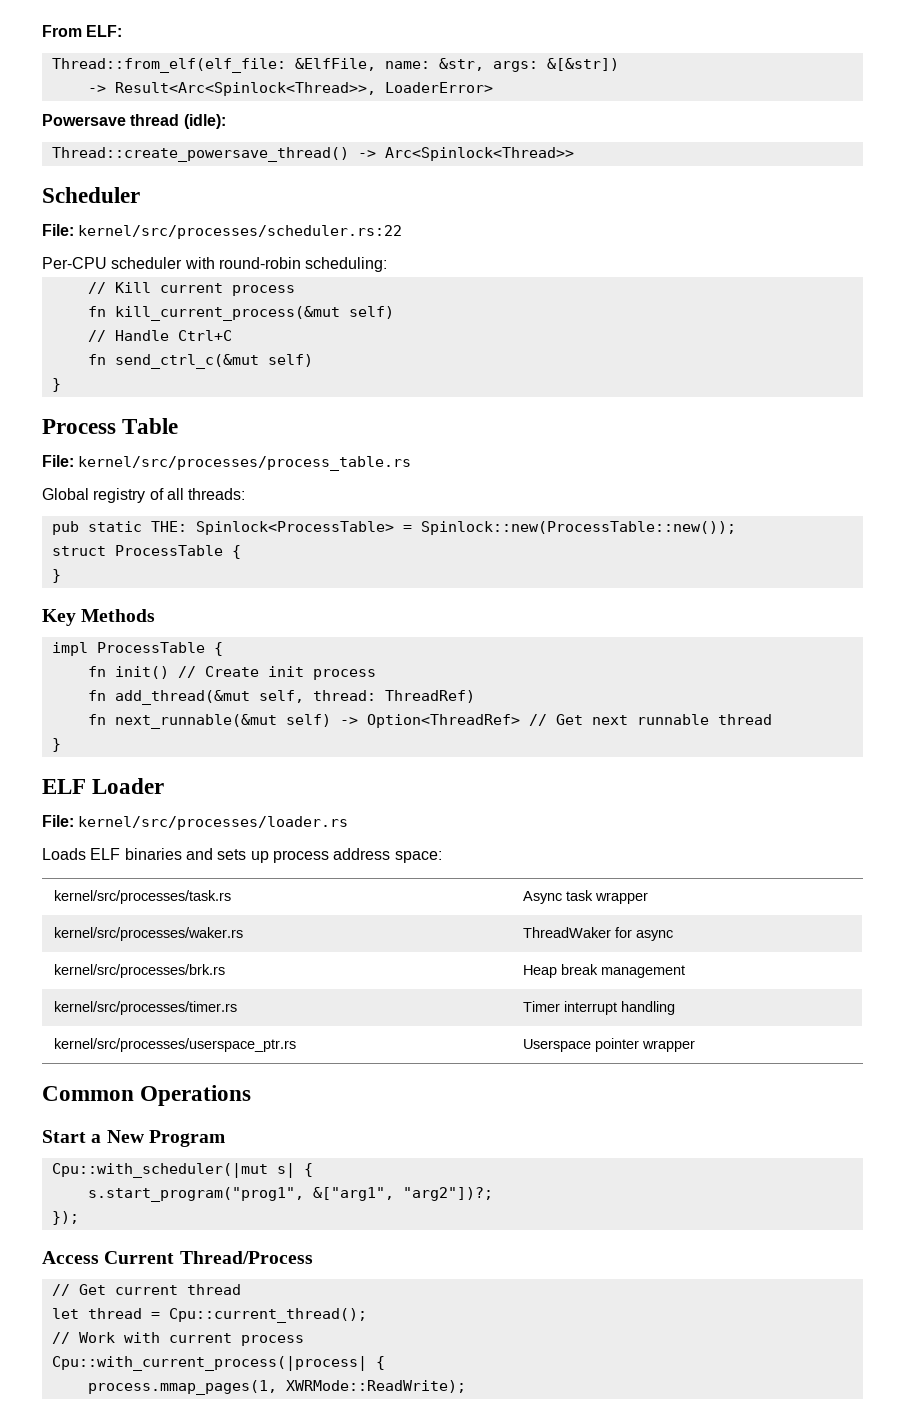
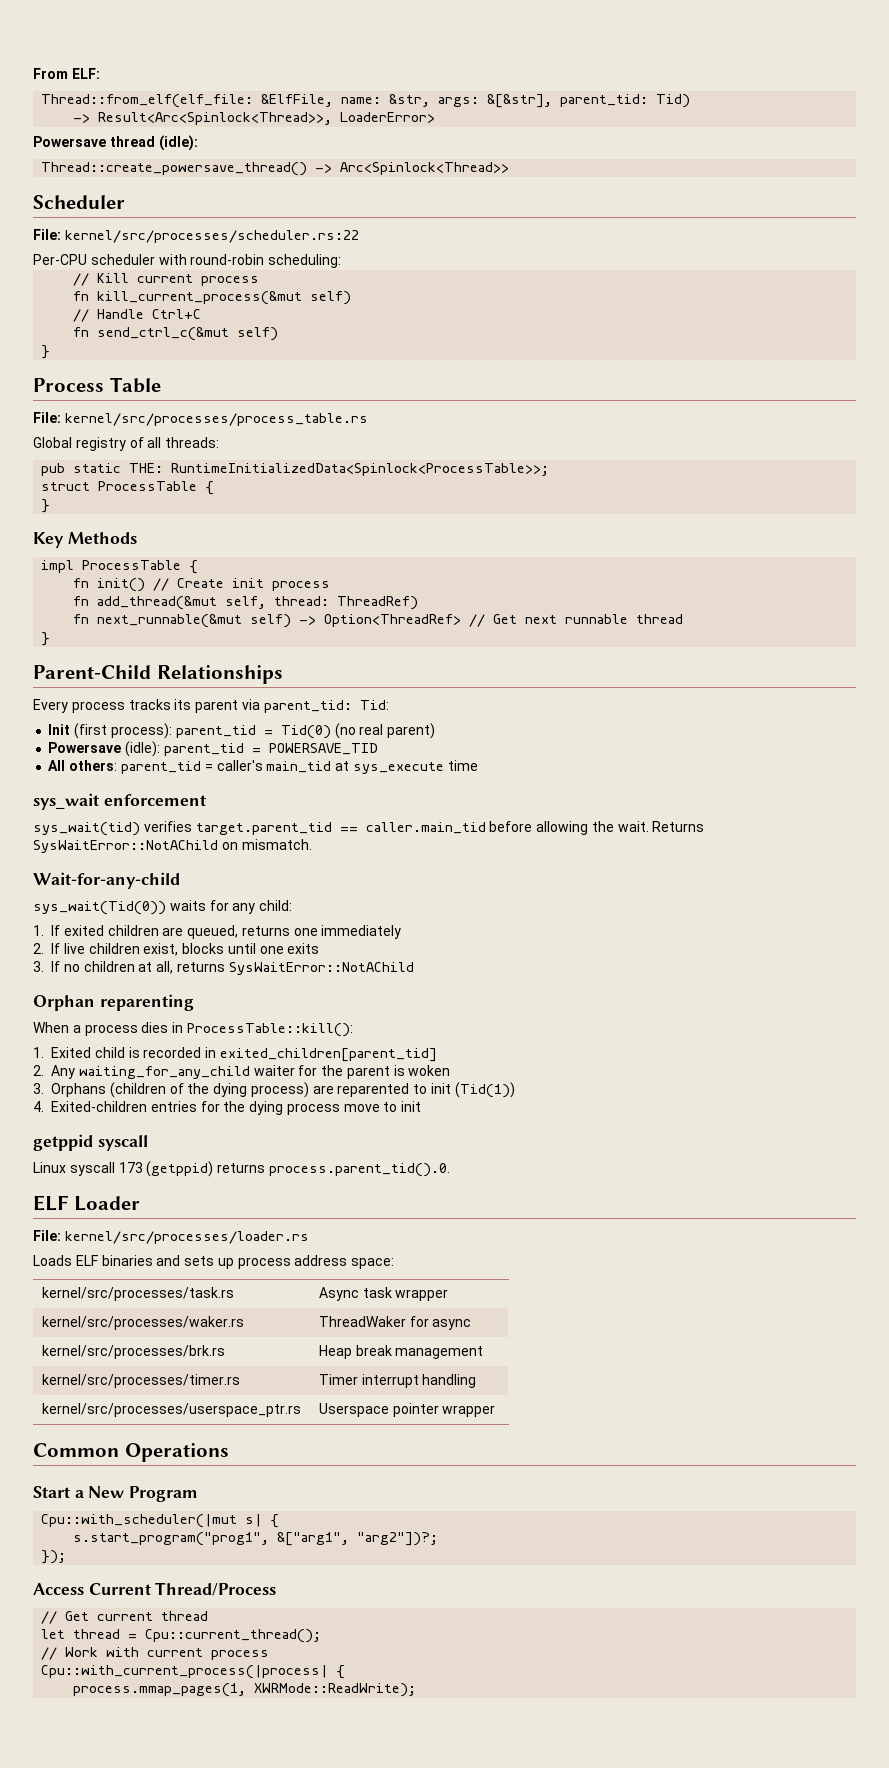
[546,58,619,71] &[&str]) -> [487,94,691,108] &[&str], parent_tid: Tid)
[195,521,736,535] Spinlock<ProcessTable> = Spinlock::new(ProcessTable::new()); -> [171,463,550,476] RuntimeInitializedData<Spinlock<ProcessTable>>;
(61, 745) none -> [33,665,283,684] [33,699,389,713] [48,723,436,739] [48,741,378,757] [48,760,478,774] [33,793,206,810] [33,821,705,836] [33,839,312,853] [33,872,180,889] [33,900,293,915] [33,925,402,939] [33,943,320,956] [33,961,414,975] [33,994,194,1011] [33,1022,353,1037] [33,1047,437,1062] [33,1065,451,1079] [33,1082,515,1098] [33,1101,422,1115] [33,1134,148,1151] [33,1161,450,1177] // Parent-Child Relationships // Every process tracks its parent via parent_tid: Tid: // Init (first process): parent_tid = Tid(0) (no real parent) // Powersave (idle): parent_tid = POWERSAVE_TID // All others: parent_tid = caller's main_tid at sys_execute time // sys_wait enforcement // sys_wait(tid) verifies target.parent_tid == caller.main_tid before allowing the wait. Returns SysWaitError::NotAChild on mismatch. // Wait-for-any-child // sys_wait(Tid(0)) waits for any child: // 1. If exited children are queued, returns one immediately // 2. If live children exist, blocks until one exits // 3. If no children at all, returns SysWaitError::NotAChild // Orphan reparenting // When a process dies in ProcessTable::kill(): // 1. Exited child is recorded in exited_children[parent_tid] // 2. Any waiting_for_any_child waiter for the parent is woken // 3. Orphans (children of the dying process) are reparented to init (Tid(1)) // 4. Exited-children entries for the dying process move to init // getppid syscall // Linux syscall 173 (getppid) returns process.parent_tid().0.

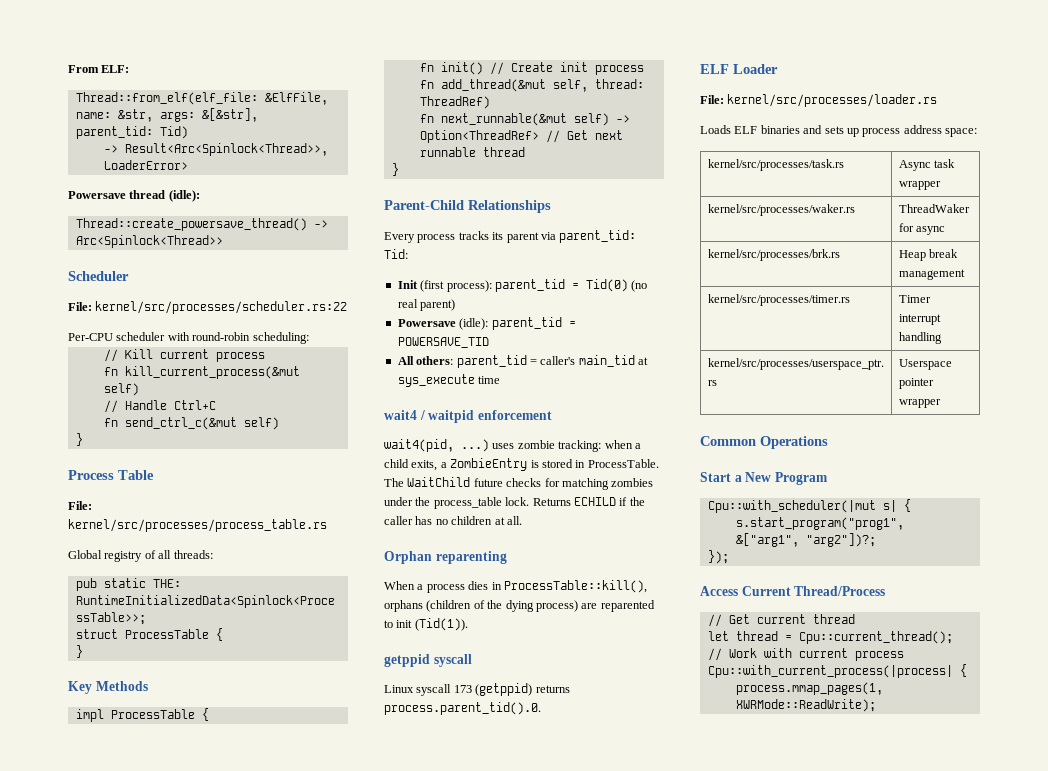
[33,793,206,810] [33,821,705,836] [33,839,312,853] [33,872,180,889] [33,900,293,915] [33,925,402,939] [33,943,320,956] [33,961,414,975] sys_wait enforcement // sys_wait(tid) verifies target.parent_tid == caller.main_tid before allowing the wait. Returns SysWaitError::NotAChild on mismatch. // Wait-for-any-child // sys_wait(Tid(0)) waits for any child: // 1. If exited children are queued, returns one immediately // 2. If live children exist, blocks until one exits // 3. If no children at all, returns SysWaitError::NotAChild -> [384,410,552,423] [384,439,641,452] [384,458,659,471] [384,477,654,490] [384,497,645,509] [384,516,522,525] wait4 / waitpid enforcement // wait4(pid, ...) uses zombie tracking: when a child exits, a ZombieEntry is stored in ProcessTable. The WaitChild future checks for matching zombies under the process_table lock. Returns ECHILD if the caller has no children at all.
[186,1023,353,1037] [33,1047,437,1062] [33,1065,451,1079] [33,1083,106,1097] ProcessTable::kill(): // 1. Exited child is recorded in exited_children[parent_tid] // 2. Any waiting_for_any_child waiter for the parent is woken // 3. Orphans -> [503,580,647,593] [384,600,423,612] ProcessTable::kill(), orphans
[454,1082,515,1098] [33,1101,422,1115] (Tid(1)) // 4. Exited-children entries for the dying process move to init -> [414,618,468,631] (Tid(1)).

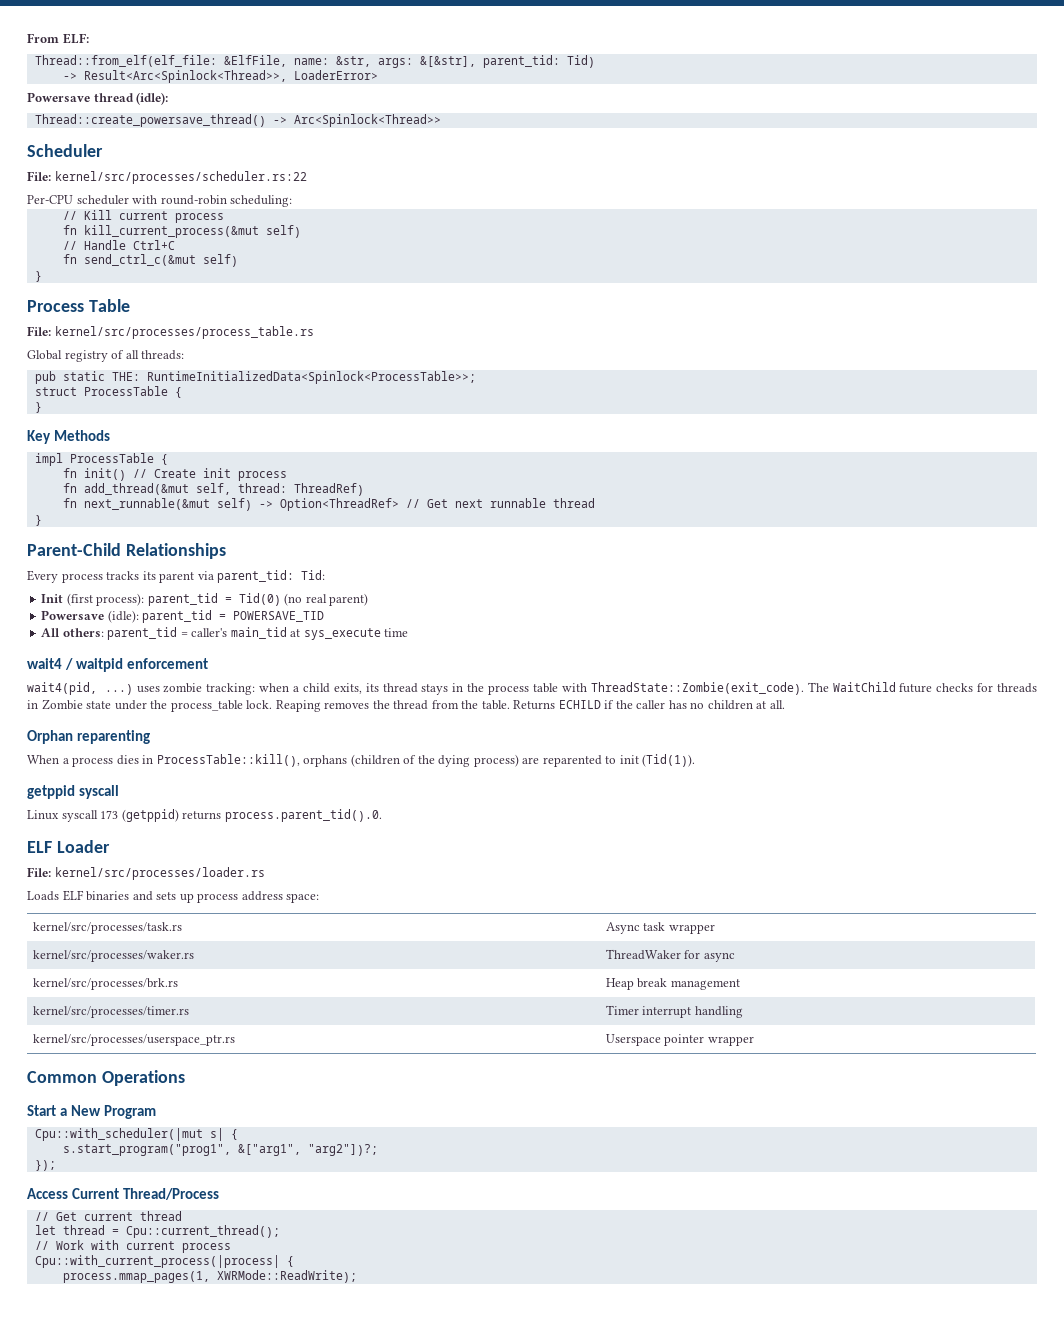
[440,458,659,471] a ZombieEntry is stored in ProcessTable. -> [365,682,804,695] its thread stays in the process table with ThreadState::Zombie(exit_code).
[561,478,654,490] [384,497,530,509] matching zombies under the process_table lock. -> [996,683,1037,693] [27,699,510,712] threads in Zombie state under the process_table lock. Reaping removes the thread from the table.

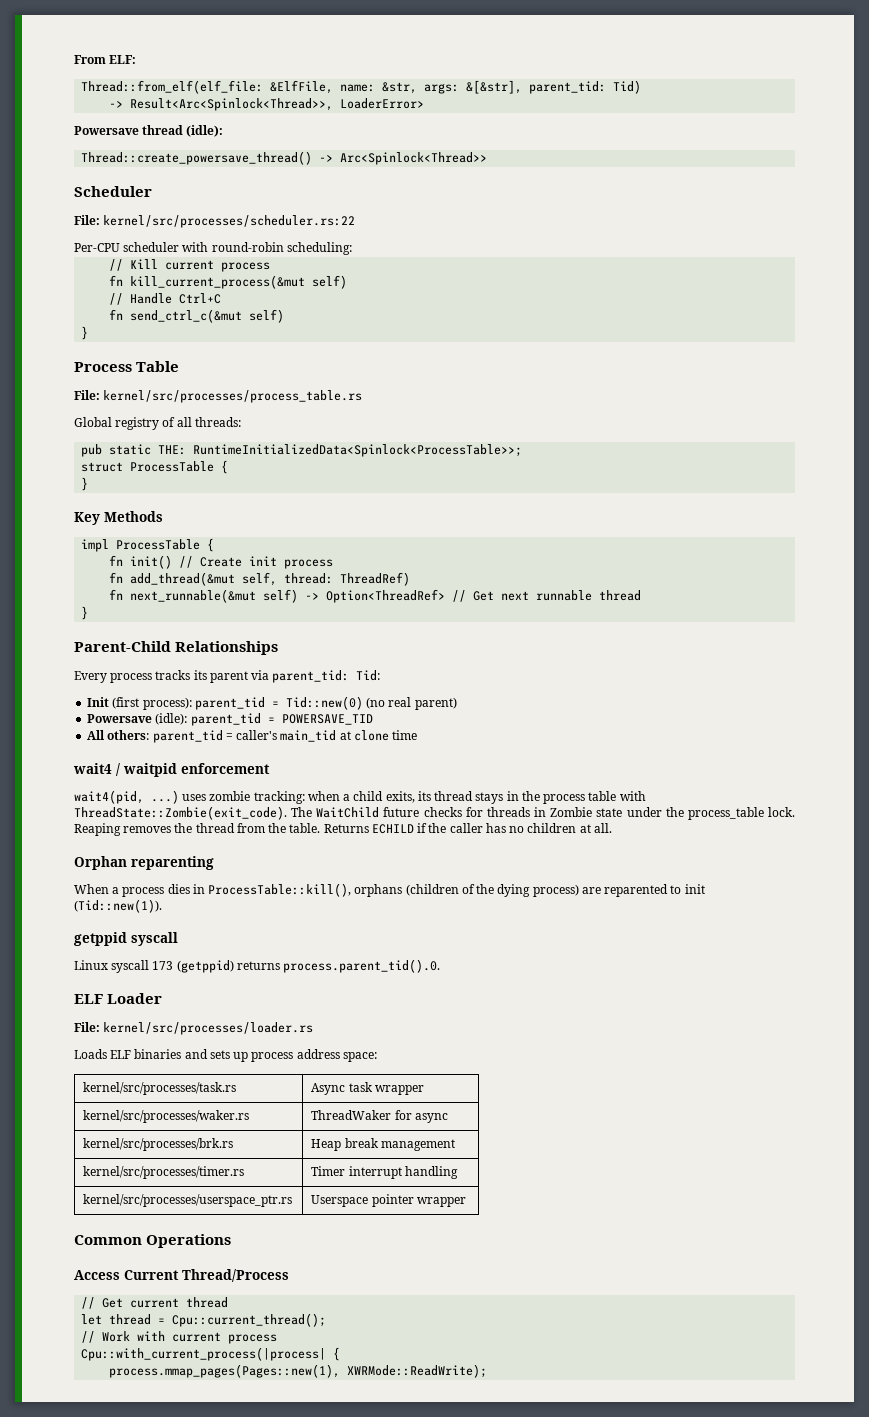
[238,593,281,606] Tid(0) -> [285,696,363,710] Tid::new(0)
[303,628,381,640] sys_execute -> [353,730,389,741] clone
[642,754,696,767] (Tid(1)). -> [74,899,162,913] (Tid::new(1)).
[27,1105,157,1119] [34,1128,238,1141] [62,1144,378,1156] [34,1160,56,1171] // Start a New Program // Cpu::with_scheduler(|mut s| { // s.start_program("prog1", &["arg1", "arg2"])?; // }); -> (232, 1241) none
[62,1271,210,1283] process.mmap_pages(1, -> [109,1364,341,1378] process.mmap_pages(Pages::new(1),

